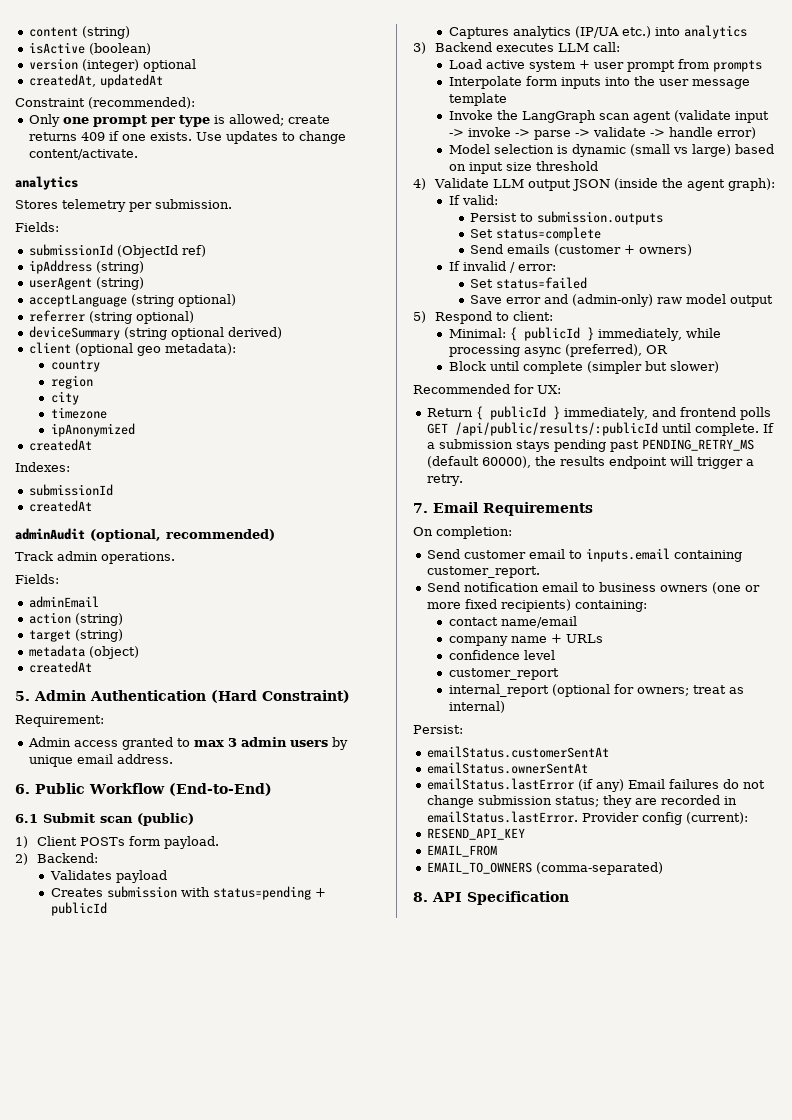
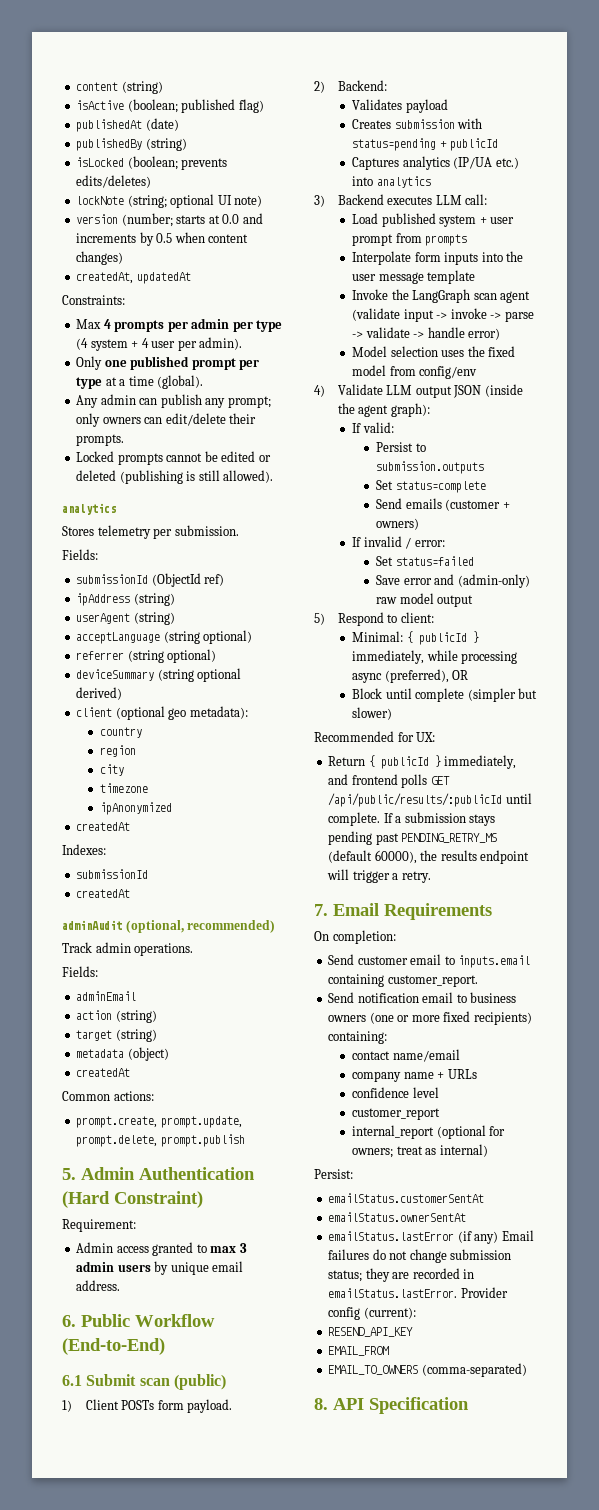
[88,43,151,55] [28,58,196,72] [28,74,163,88] [15,97,195,109] (boolean) // version (integer) optional // createdAt, updatedAt // Constraint (recommended): -> [127,99,264,113] [76,118,179,132] [76,138,187,151] [76,156,228,170] [76,175,152,188] [76,194,263,208] [76,213,263,227] [76,232,249,246] [76,251,124,265] [76,272,191,284] [62,295,125,305] [76,318,283,332] [76,337,243,351] (boolean; published flag) // publishedAt (date) // publishedBy (string) // isLocked (boolean; prevents edits/deletes) // lockNote (string; optional UI note) // version (number; starts at 0.0 and increments by 0.5 when content changes) // createdAt, updatedAt // Constraints: // Max 4 prompts per admin per type (4 system + 4 user per admin).
(89, 120) none -> [130,356,190,370] published
[213,114,330,126] [28,131,346,144] [28,149,138,160] is allowed; create returns 409 if one exists. Use updates to change content/activate. -> [105,375,204,389] [76,394,271,408] [76,413,257,427] [76,434,125,446] [76,451,271,465] [76,470,274,484] at a time (global). // Any admin can publish any prompt; only owners can edit/delete their prompts. // Locked prompts cannot be edited or deleted (publishing is still allowed).
(92, 667) none -> [62,1091,154,1101] [76,1116,242,1128] [76,1134,245,1147] // Common actions: // prompt.create, prompt.update, prompt.delete, prompt.publish
[485,60,525,69] active -> [381,213,436,227] published
[556,144,774,157] [448,161,598,174] is dynamic (small vs large) based on input size threshold -> [441,346,516,357] [352,365,478,379] uses the fixed model from config/env

